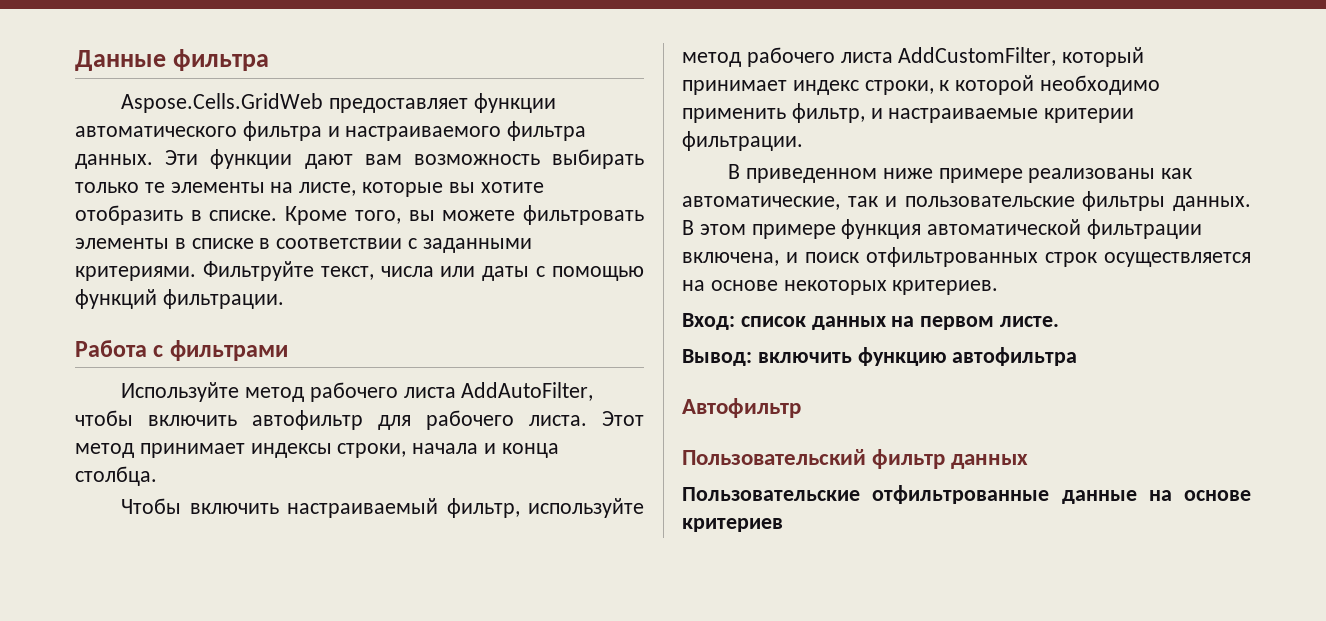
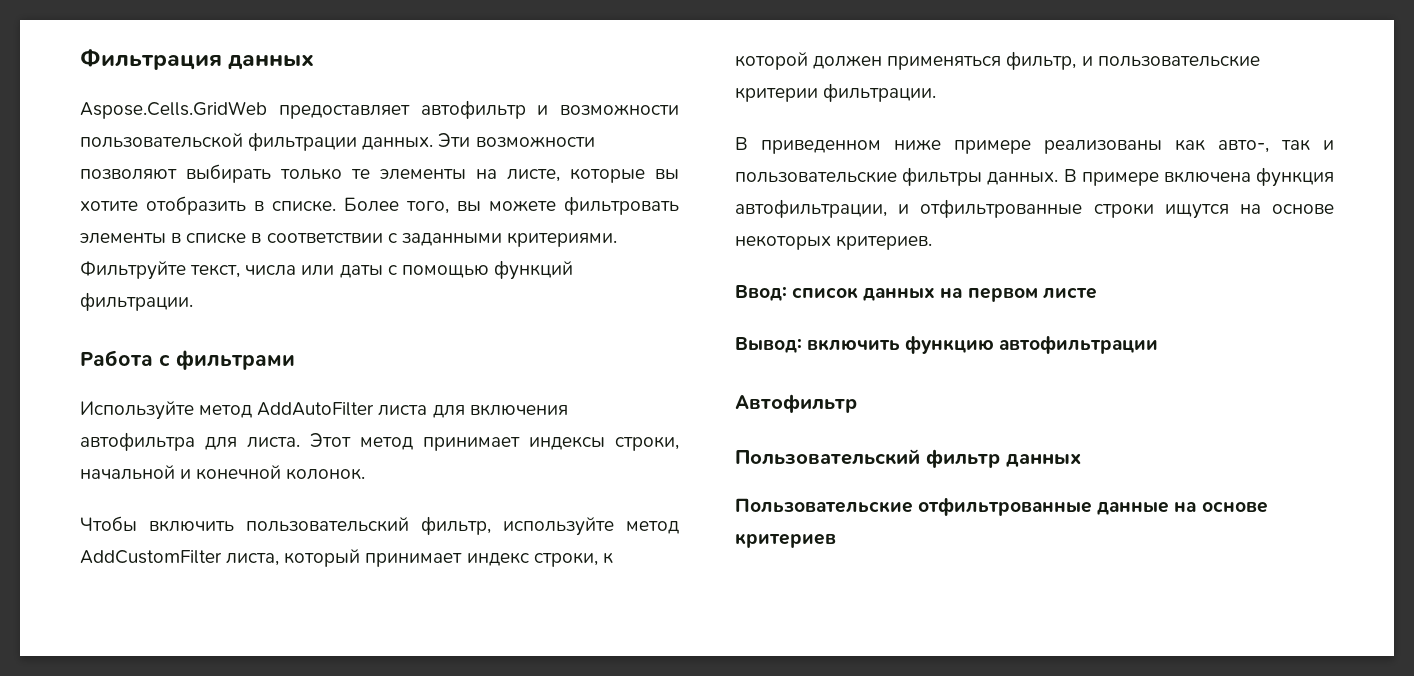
[75,49,270,71] Данные фильтра -> [80,49,315,70] Фильтрация данных
[473,93,556,113] [75,121,587,141] [75,149,540,169] функции автоматического фильтра и настраиваемого фильтра данных. Эти функции дают вам возможность -> [420,100,679,119] [80,132,595,151] [80,169,177,180] автофильтр и возможности пользовательской фильтрации данных. Эти возможности позволяют
[285,206,348,225] Кроме -> [344,197,399,212] Более
[309,382,594,402] [75,410,514,430] рабочего листа AddAutoFilter, чтобы включить автофильтр для рабочего -> [257,402,568,418] [80,432,237,451] AddAutoFilter листа для включения автофильтра для
[412,443,559,458] [75,466,157,486] начала и конца столбца. -> [80,465,366,480] начальной и конечной колонок.
[287,498,439,518] настраиваемый -> [246,517,409,532] пользовательский
[746,47,1057,67] рабочего листа AddCustomFilter, -> [80,550,280,566] AddCustomFilter листа,
[1040,75,1161,95] [682,108,786,123] необходимо применить -> [813,55,1002,70] должен применяться
[888,108,1039,123] настраиваемые -> [1097,55,1260,67] пользовательские
[682,196,840,210] автоматические, -> [1218,140,1269,153] авто-,
[699,219,1203,239] [682,247,1251,267] этом примере функция автоматической фильтрации включена, и поиск отфильтрованных строк осуществляется -> [1081,167,1334,187] [735,199,1229,219] примере включена функция автофильтрации, и отфильтрованные строки ищутся
[682,313,735,330] Вход: -> [735,285,787,301] Ввод:
[1000,316,1060,327] листе. -> [1041,288,1097,299] листе
[952,347,1078,366] автофильтра -> [999,335,1159,354] автофильтрации

